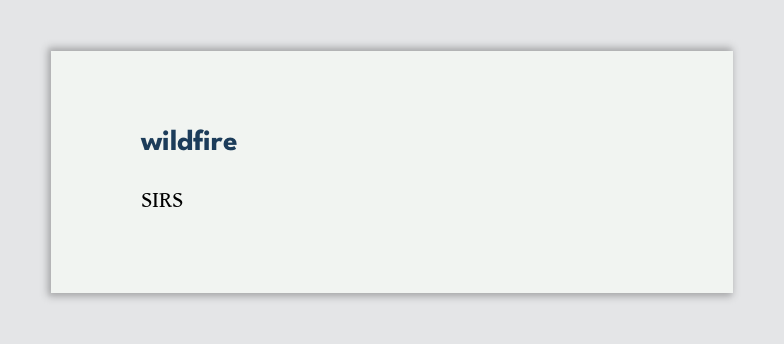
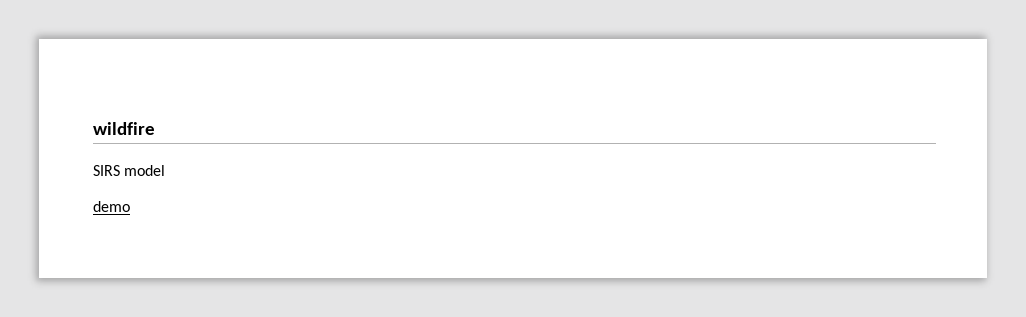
(183, 200) none -> [124,165,166,176] [93,201,130,212] model // demo

